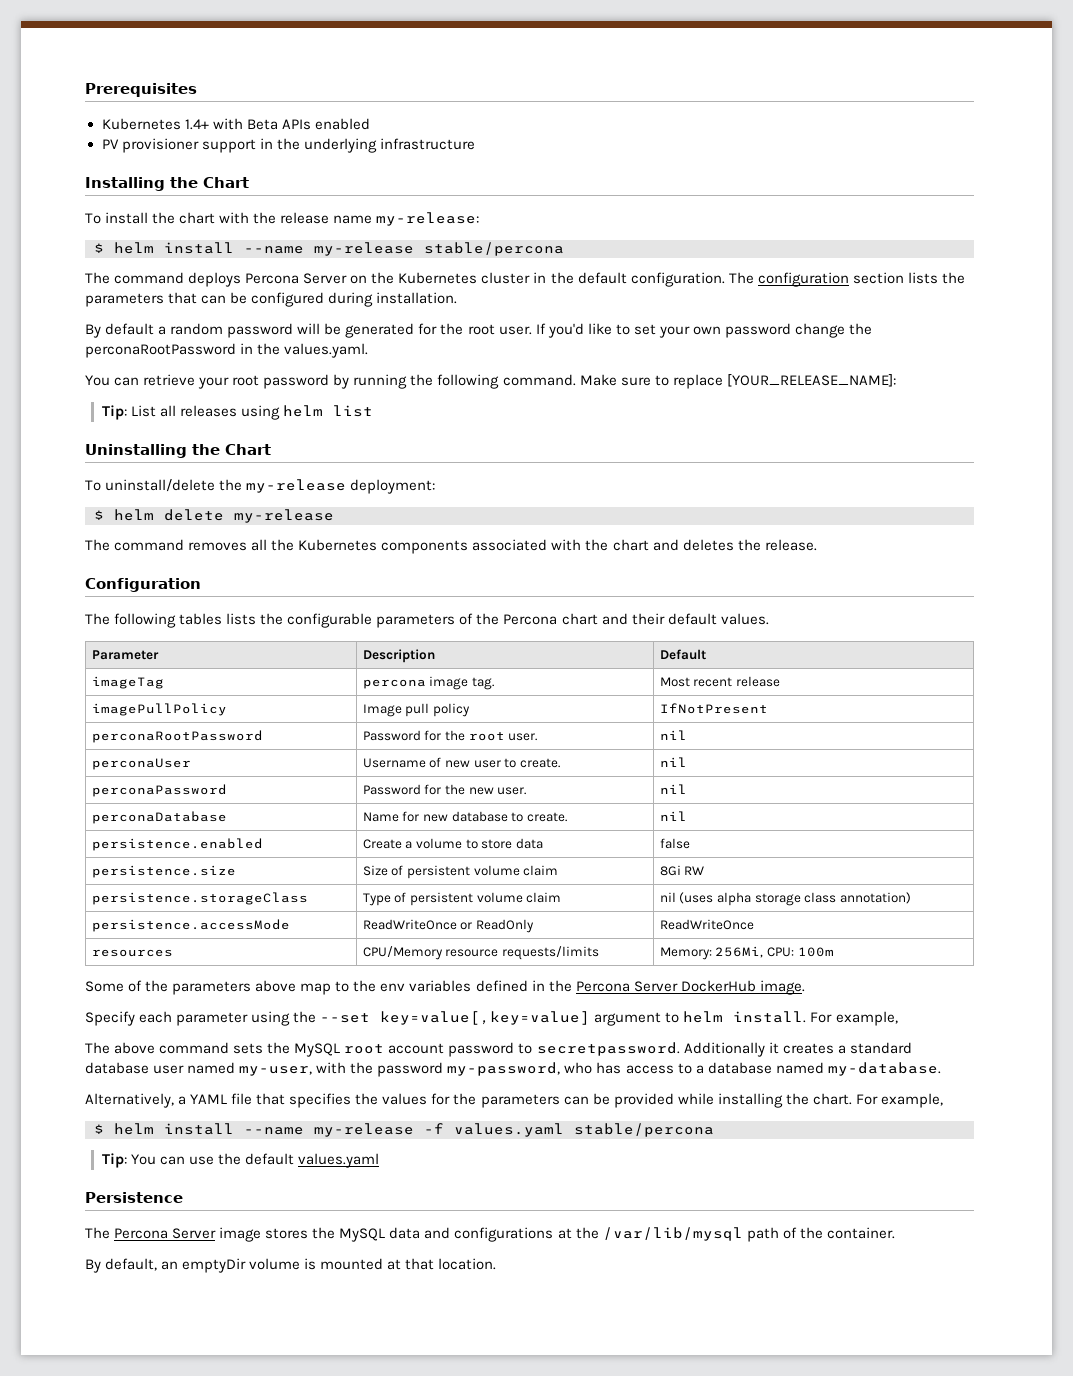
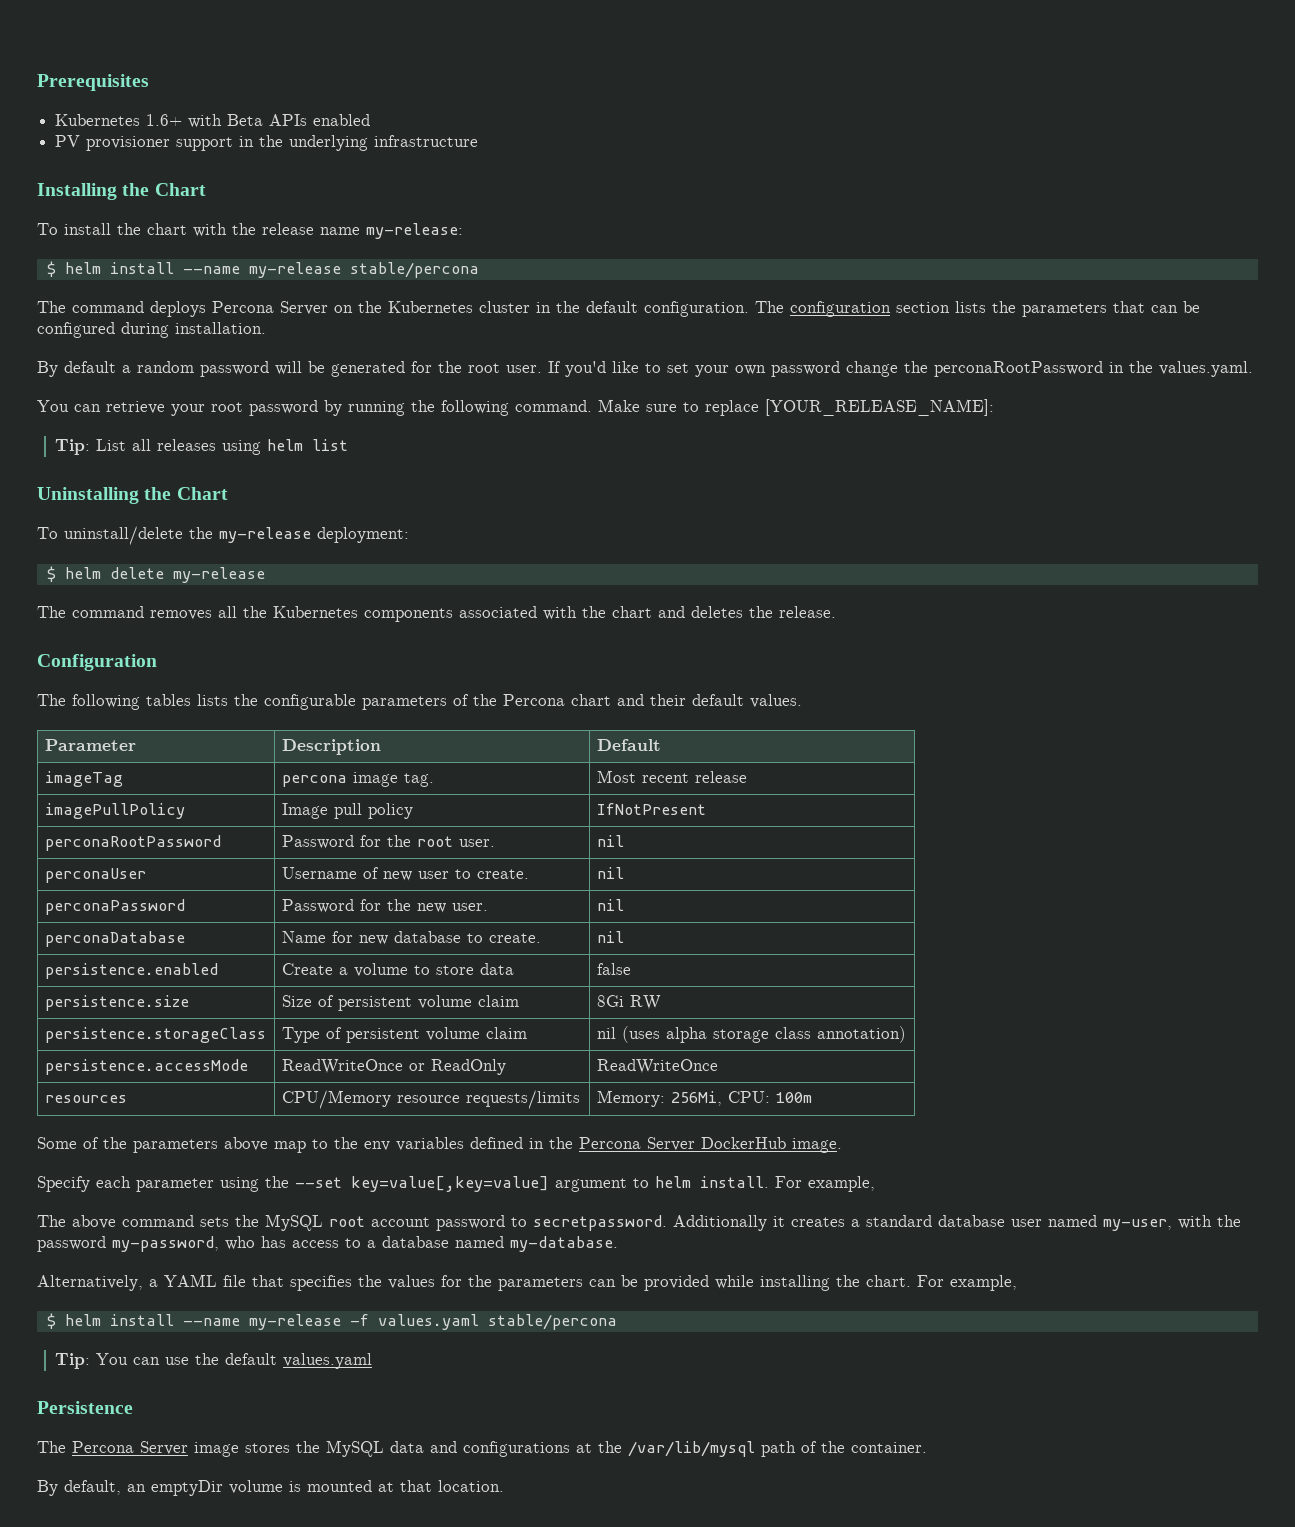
[184,119,209,130] 1.4+ -> [146,114,183,126] 1.6+

